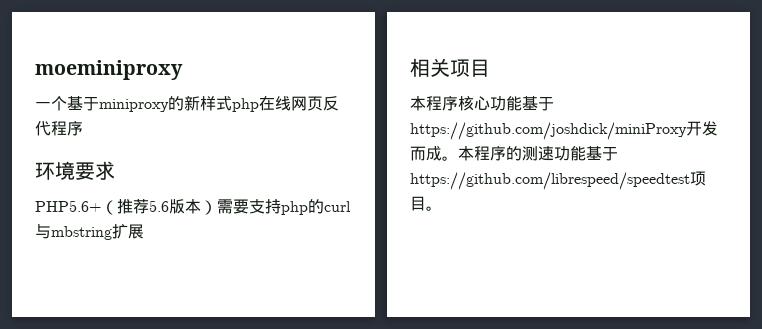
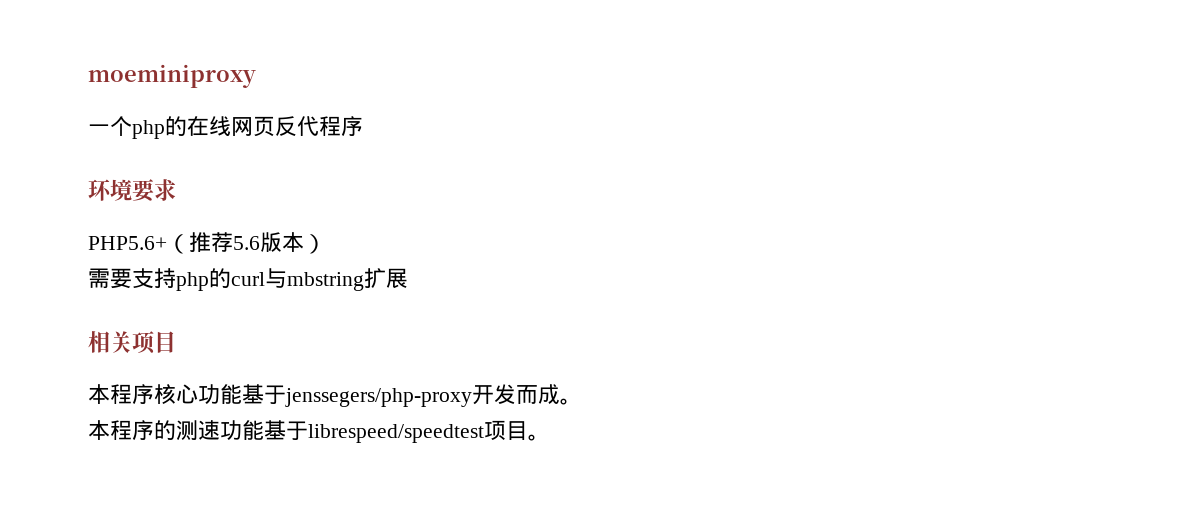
[67,95,259,112] 基于miniproxy的新样式php -> [132,116,187,139] php的
(217, 207) none -> (326, 244) //
[410,122,687,140] https://github.com/joshdick/miniProxy -> [285,388,472,407] jenssegers/php-proxy
(458, 158) none -> (582, 401) //
[410,172,690,190] https://github.com/librespeed/speedtest -> [308,424,484,443] librespeed/speedtest

